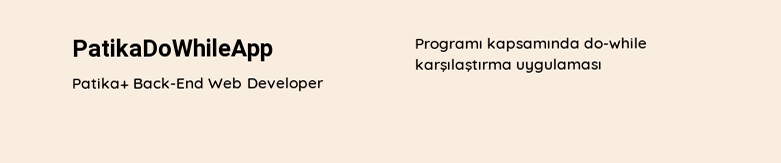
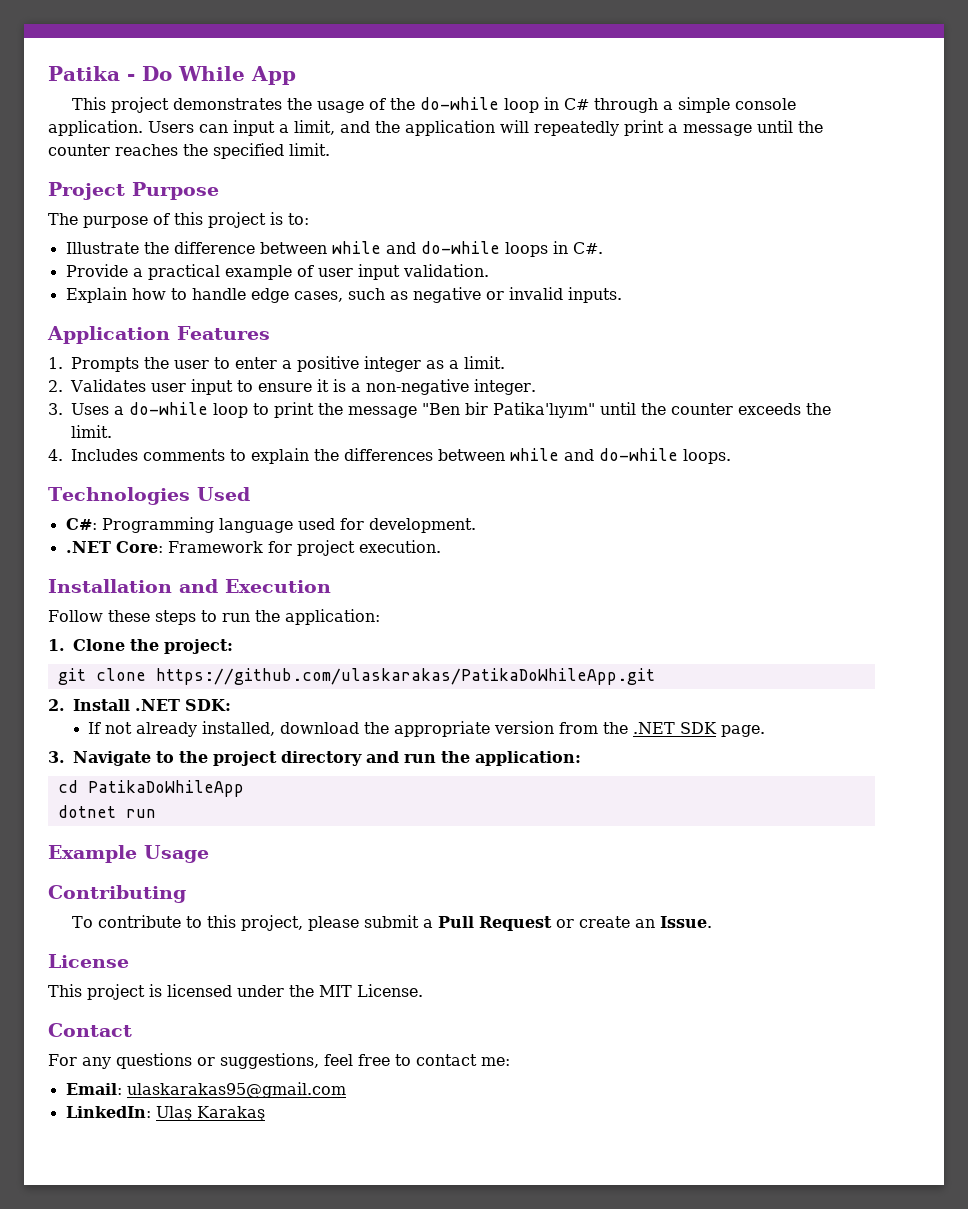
[71,38,273,62] [71,77,325,92] [414,37,648,52] [414,58,603,73] PatikaDoWhileApp // Patika+ Back-End Web Developer Programı kapsamında do-while karşılaştırma uygulaması -> [48,66,296,85] [72,97,797,113] [48,120,823,136] [48,143,330,159] [48,182,219,200] [48,212,309,228] [65,241,603,257] [65,264,489,280] [65,287,622,303] [47,326,270,344] [48,356,505,372] [48,379,536,395] [48,402,831,418] [71,425,112,438] [48,448,731,464] [48,487,250,505] [65,517,476,533] [65,540,441,556] [48,579,331,593] [48,609,380,625] [48,639,233,654] [57,668,655,685] [48,699,231,711] [87,721,765,737] [48,751,581,766] [57,780,244,797] [57,805,156,818] [48,845,209,863] [48,885,186,903] [72,915,713,931] [48,954,129,968] [48,984,423,1000] [48,1023,132,1037] [48,1053,510,1069] [65,1082,346,1098] [65,1106,265,1121] Patika - Do While App // This project demonstrates the usage of the do-while loop in C# through a simple console application. Users can input a limit, and the application will repeatedly print a message until the counter reaches the specified limit. // Project Purpose // The purpose of this project is to: // Illustrate the difference between while and do-while loops in C#. // Provide a practical example of user input validation. // Explain how to handle edge cases, such as negative or invalid inputs. // Application Features // 1. Prompts the user to enter a positive integer as a limit. // 2. Validates user input to ensure it is a non-negative integer. // 3. Uses a do-while loop to print the message "Ben bir Patika'lıyım" until the counter exceeds the limit. // 4. Includes comments to explain the differences between while and do-while loops. // Technologies Used // C#: Programming language used for development. // .NET Core: Framework for project execution. // Installation and Execution // Follow these steps to run the application: // 1. Clone the project: // git clone https://github.com/ulaskarakas/PatikaDoWhileApp.git // 2. Install .NET SDK: // If not already installed, download the appropriate version from the .NET SDK page. // 3. Navigate to the project directory and run the application: // cd PatikaDoWhileApp // dotnet run // Example Usage // Contributing // To contribute to this project, please submit a Pull Request or create an Issue. // License // This project is licensed under the MIT License. // Contact // For any questions or suggestions, feel free to contact me: // Email: ulaskarakas95@gmail.com // LinkedIn: Ulaş Karakaş

